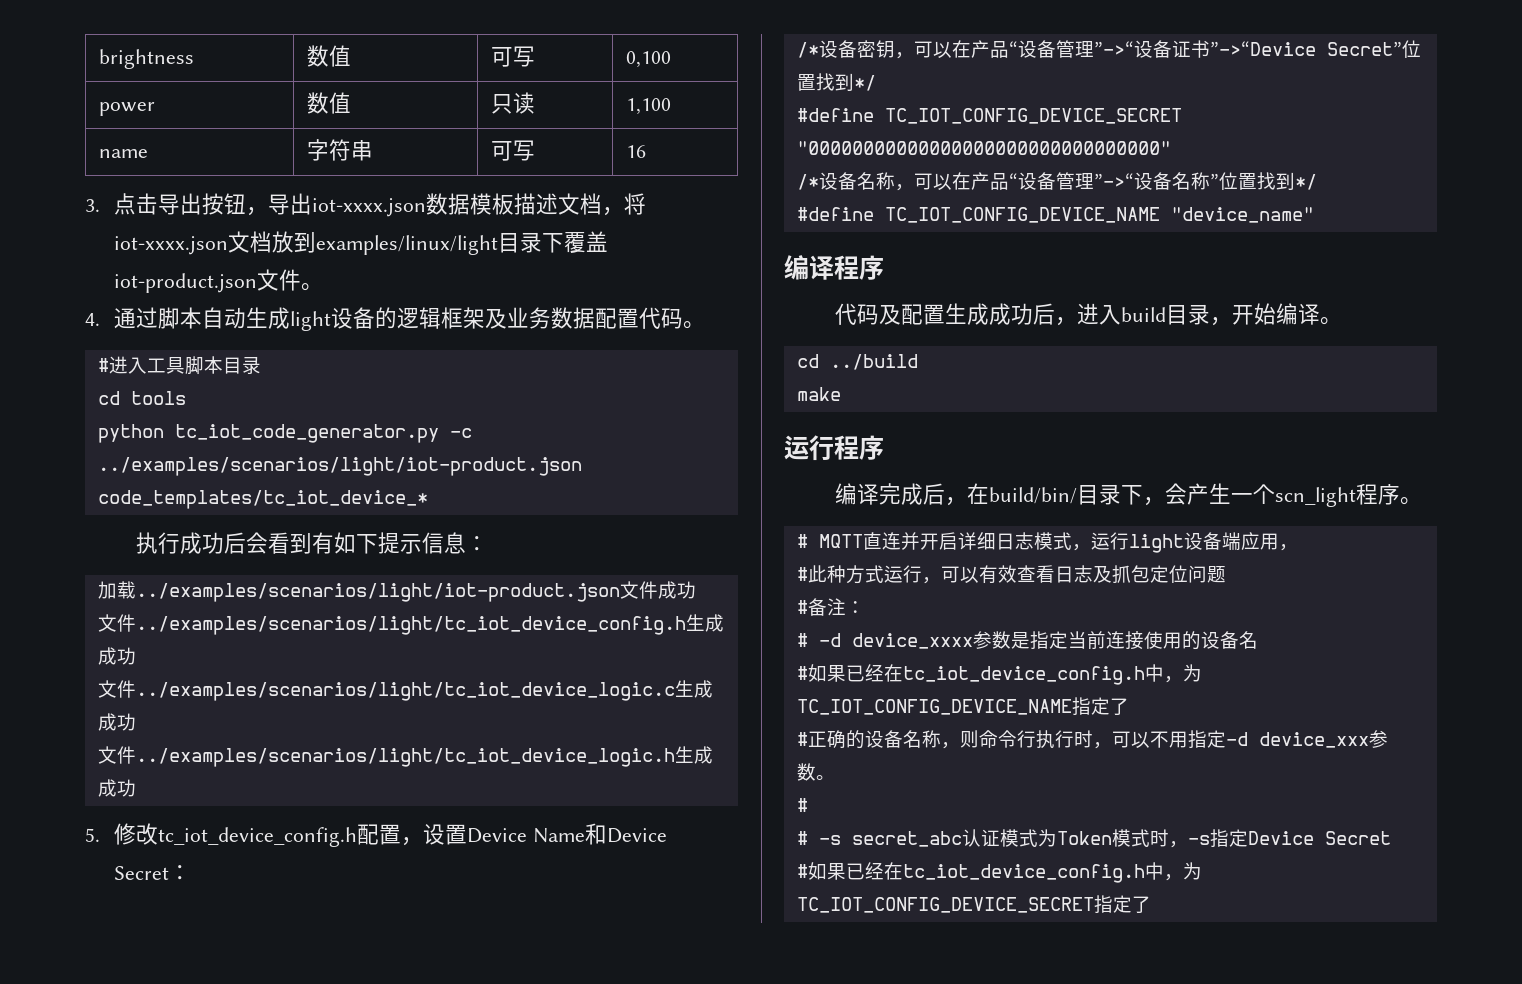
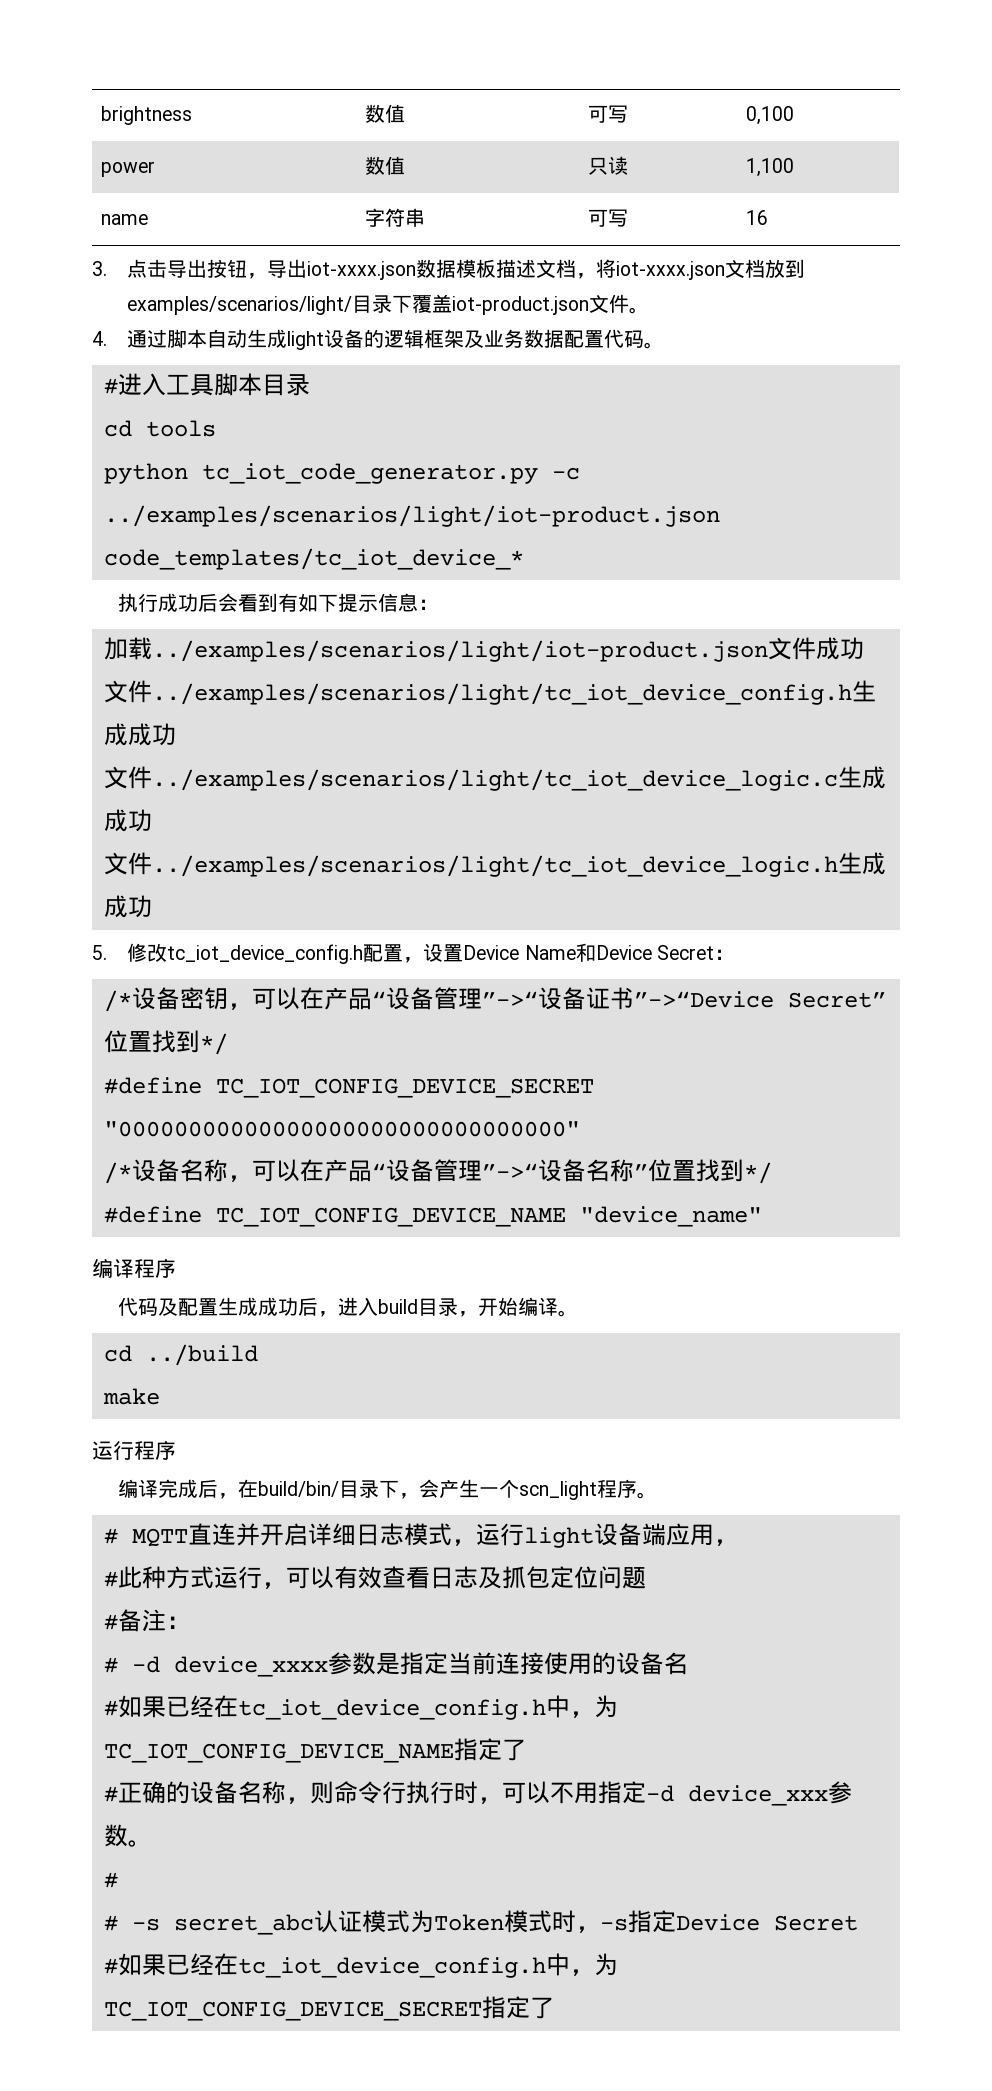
[316,235,499,255] examples/linux/light -> [127,296,353,315] examples/scenarios/light/

